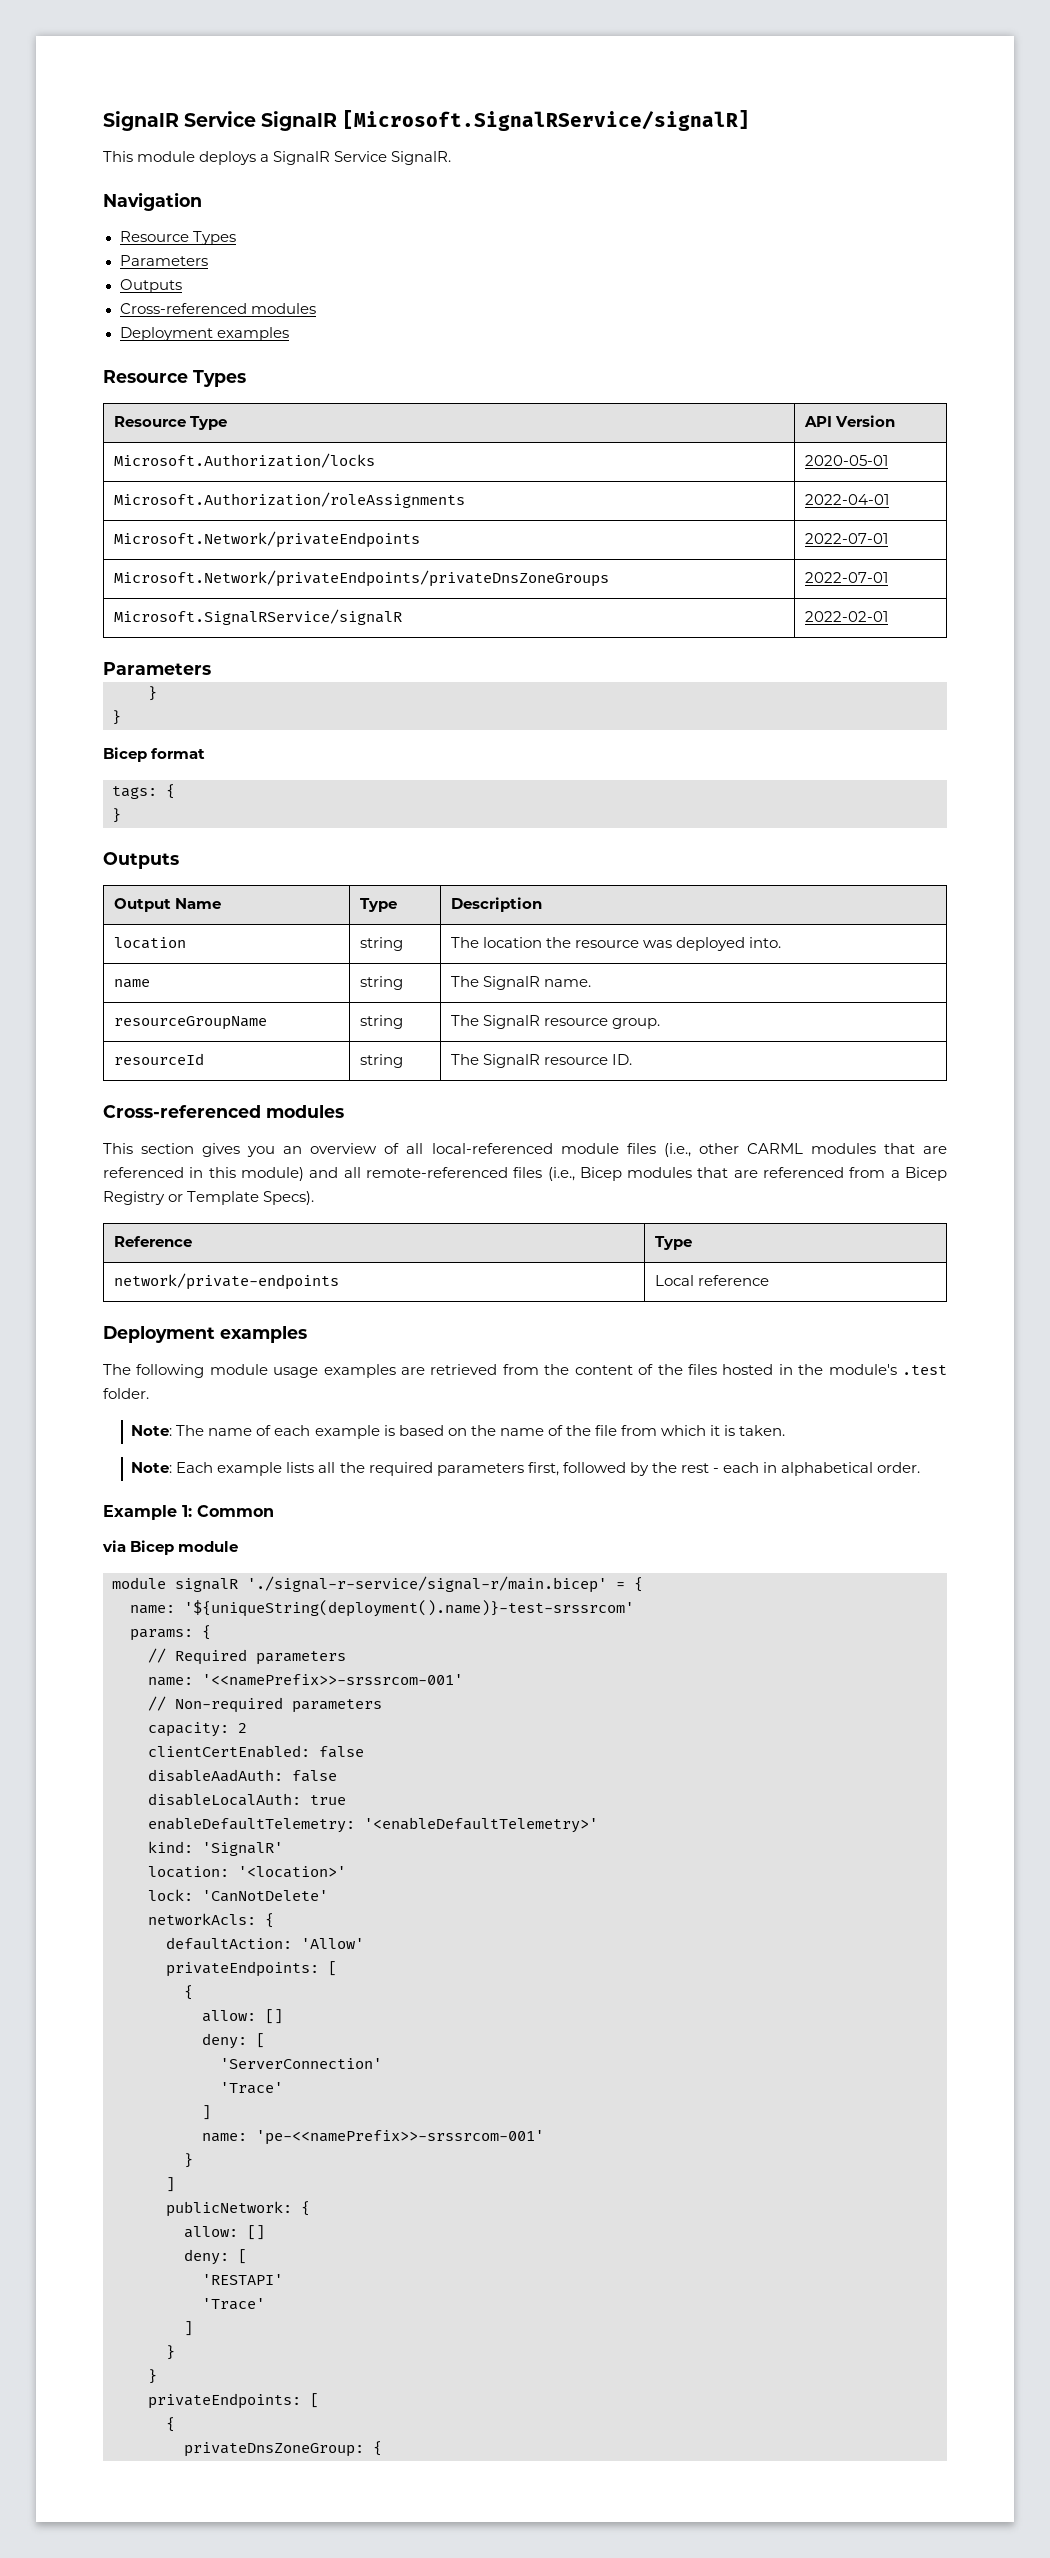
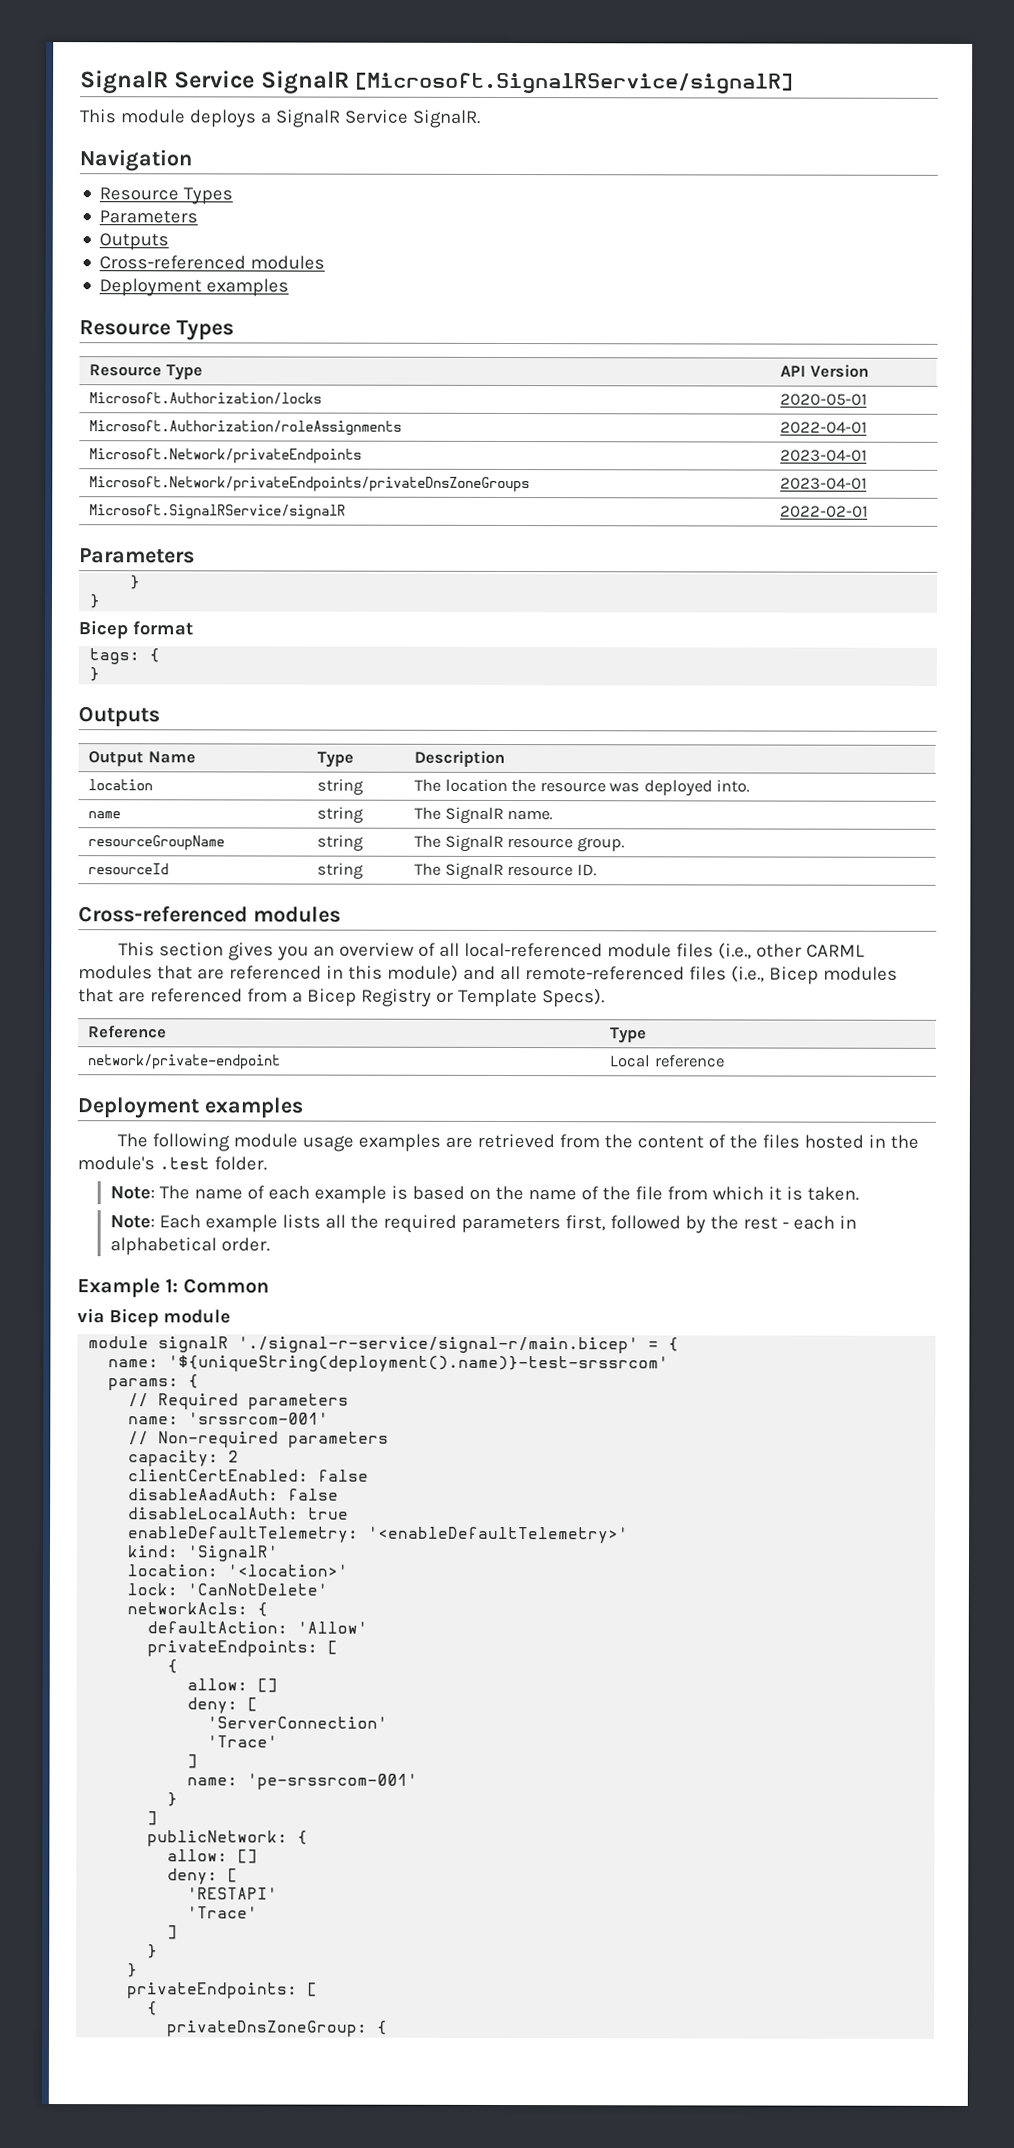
[804,533,888,544] 2022-07-01 -> [780,449,868,462] 2023-04-01
[804,572,888,583] 2022-07-01 -> [780,477,868,490] 2023-04-01
[113,1273,339,1290] network/private-endpoints -> [88,1054,282,1070] network/private-endpoint
[202,1674,463,1686] '<<namePrefix>>-srssrcom-001' -> [188,1412,330,1425] 'srssrcom-001'
[256,2130,544,2145] 'pe-<<namePrefix>>-srssrcom-001' -> [247,1773,419,1790] 'pe-srssrcom-001'

